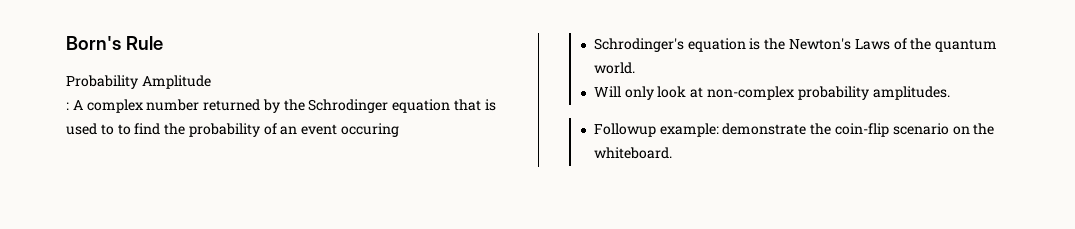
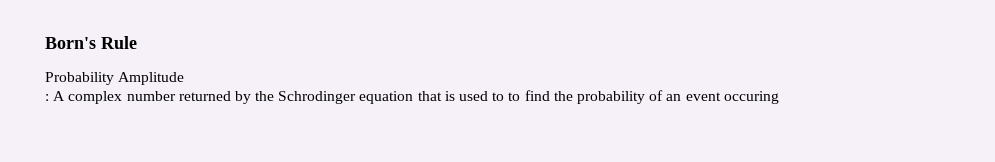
[593,38,998,52] [593,62,635,74] [593,86,950,100] [593,123,995,137] [593,147,672,159] // Schrodinger's equation is the Newton's Laws of the quantum world. // Will only look at non-complex probability amplitudes. // Followup example: demonstrate the coin-flip scenario on the whiteboard. -> (779, 97) none

